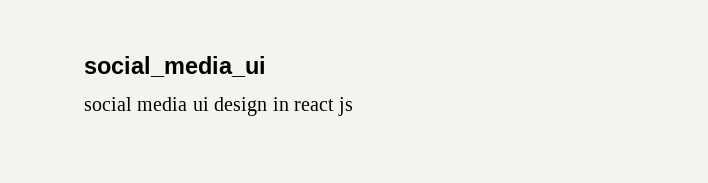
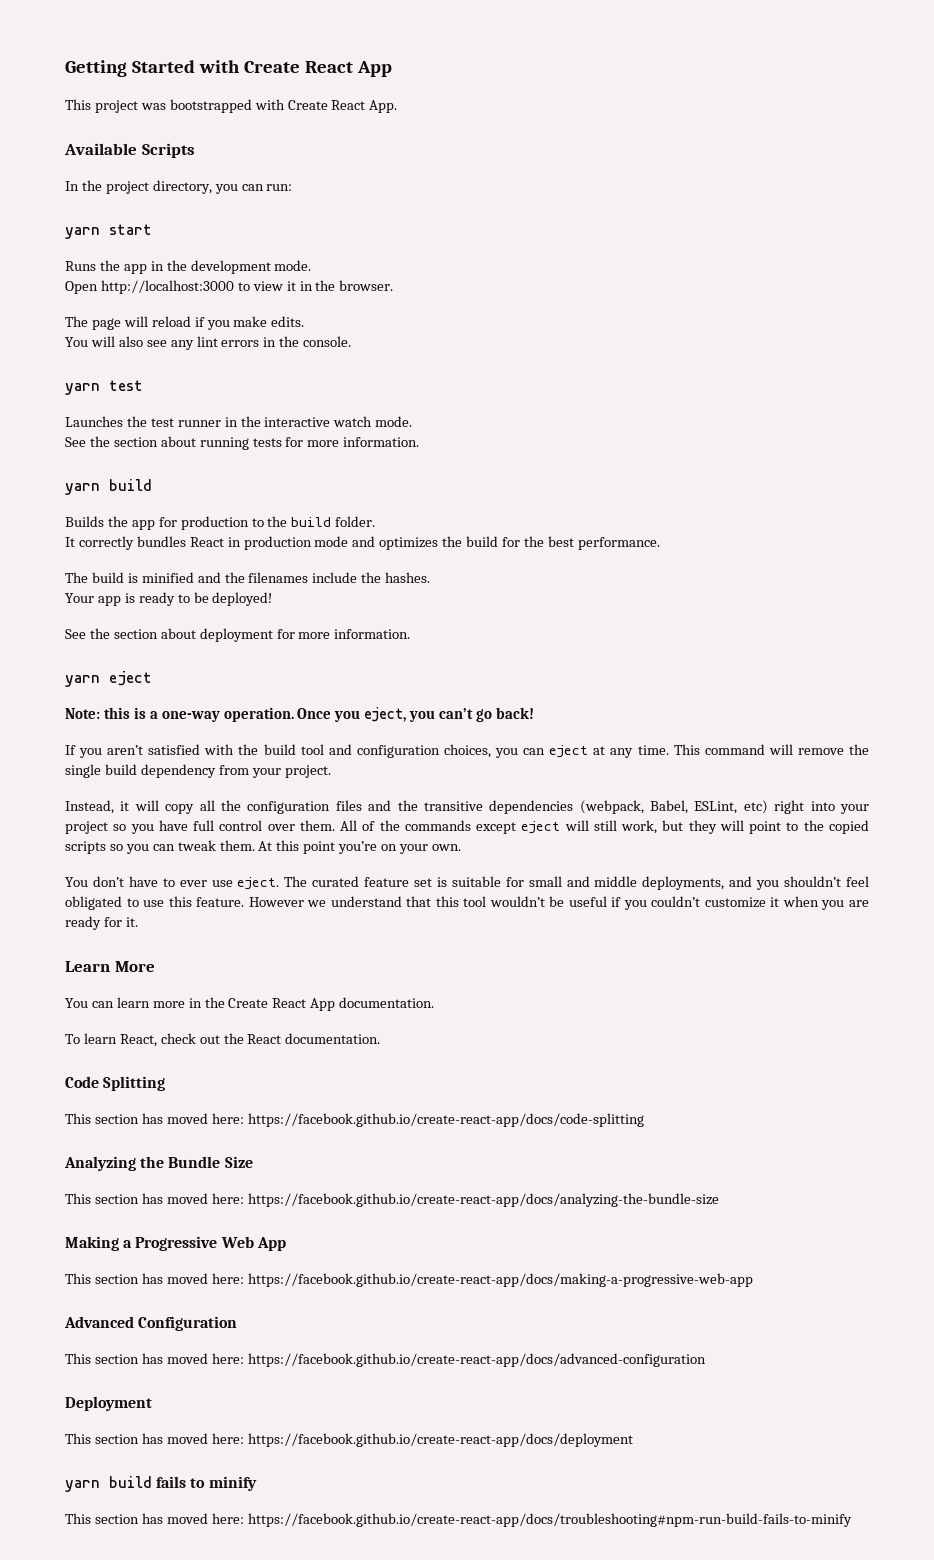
[84,56,266,77] [84,97,354,116] social_media_ui // social media ui design in react js -> [65,60,392,77] [65,99,398,113] [64,143,195,158] [65,180,293,194] [65,224,152,239] [65,260,312,274] [65,280,394,294] [65,316,305,330] [65,336,352,350] [65,380,143,395] [65,416,413,427] [65,436,420,450] [65,479,152,495] [65,516,376,530] [65,536,660,550] [65,572,431,583] [65,592,273,606] [65,628,411,642] [65,671,152,687] [65,707,534,722] [65,744,869,758] [65,764,331,778] [65,800,870,814] [65,820,869,834] [65,840,461,854] [65,876,870,890] [65,896,869,910] [65,916,138,930] [65,961,155,972] [65,997,435,1011] [65,1033,381,1047] [65,1076,166,1091] [65,1113,644,1127] [64,1156,253,1171] [65,1193,719,1207] [65,1236,286,1251] [65,1273,753,1287] [64,1316,238,1331] [65,1353,706,1367] [65,1396,152,1411] [65,1433,633,1447] [65,1476,257,1492] [65,1513,852,1527] Getting Started with Create React App // This project was bootstrapped with Create React App. // Available Scripts // In the project directory, you can run: // yarn start // Runs the app in the development mode. // Open http://localhost:3000 to view it in the browser. // The page will reload if you make edits. // You will also see any lint errors in the console. // yarn test // Launches the test runner in the interactive watch mode. // See the section about running tests for more information. // yarn build // Builds the app for production to the build folder. // It correctly bundles React in production mode and optimizes the build for the best performance. // The build is minified and the filenames include the hashes. // Your app is ready to be deployed! // See the section about deployment for more information. // yarn eject // Note: this is a one-way operation. Once you eject, you can’t go back! // If you aren’t satisfied with the build tool and configuration choices, you can eject at any time. This command will remove the single build dependency from your project. // Instead, it will copy all the configuration files and the transitive dependencies (webpack, Babel, ESLint, etc) right into your project so you have full control over them. All of the commands except eject will still work, but they will point to the copied scripts so you can tweak them. At this point you’re on your own. // You don’t have to ever use eject. The curated feature set is suitable for small and middle deployments, and you shouldn’t feel obligated to use this feature. However we understand that this tool wouldn’t be useful if you couldn’t customize it when you are ready for it. // Learn More // You can learn more in the Create React App documentation. // To learn React, check out the React documentation. // Code Splitting // This section has moved here: https://facebook.github.io/create-react-app/docs/code-splitting // Analyzing the Bundle Size // This section has moved here: https://facebook.github.io/create-react-app/docs/analyzing-the-bundle-size // Making a Progressive Web App // This section has moved here: https://facebook.github.io/create-react-app/docs/making-a-progressive-web-app // Advanced Configuration // This section has moved here: https://facebook.github.io/create-react-app/docs/advanced-configuration // Deployment // This section has moved here: https://facebook.github.io/create-react-app/docs/deployment // yarn build fails to minify // This section has moved here: https://facebook.github.io/create-react-app/docs/troubleshooting#npm-run-build-fails-to-minify

